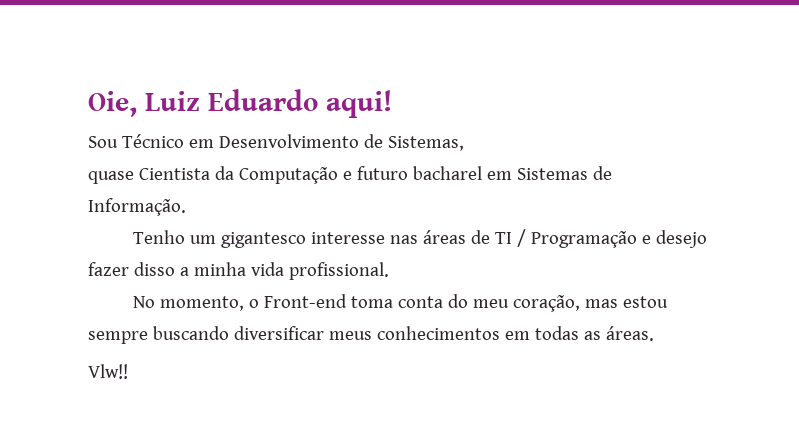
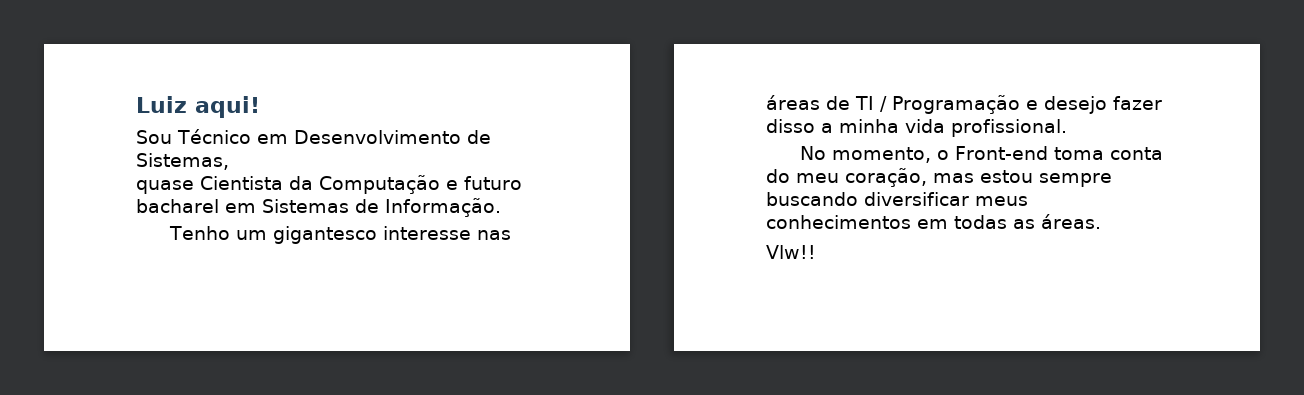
[88,89,318,117] Oie, Luiz Eduardo -> [136,96,187,113] Luiz

